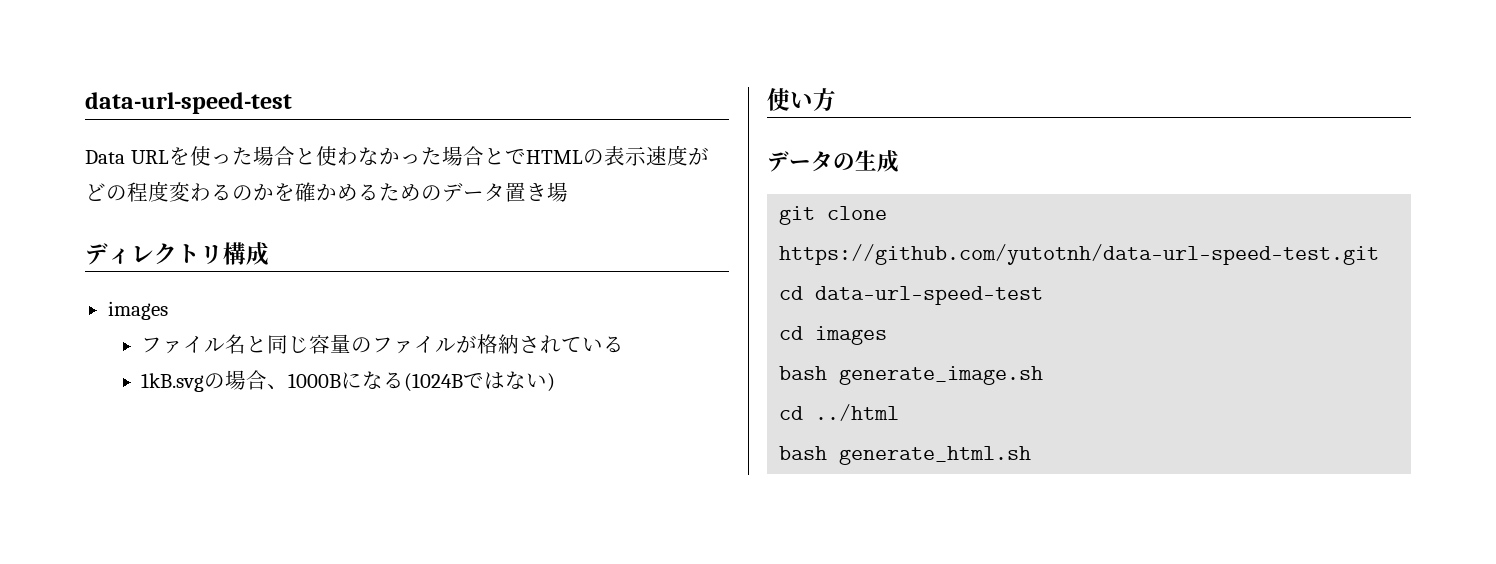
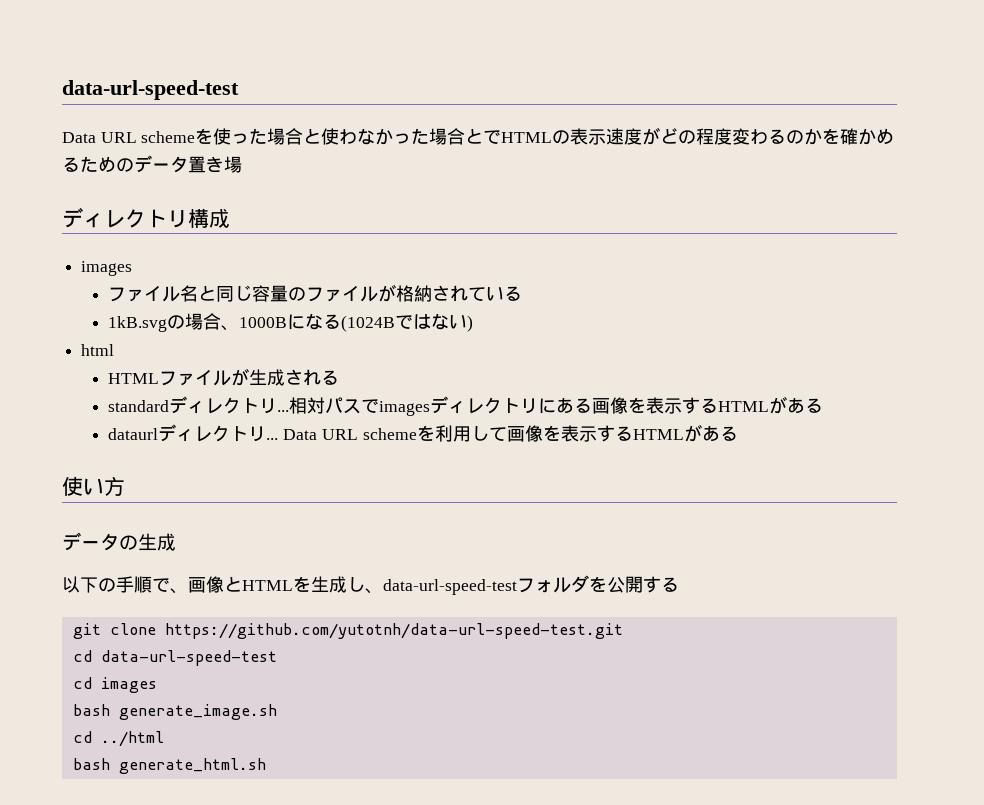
(169, 157) none -> [141,131,196,143] scheme
(556, 382) none -> [81,344,115,356] [108,368,340,386] [108,396,824,416] [108,424,738,442] // html // HTMLファイルが生成される // standardディレクトリ...相対パスでimagesディレクトリにある画像を表示するHTMLがある // dataurlディレクトリ... Data URL schemeを利用して画像を表示するHTMLがある
(899, 161) none -> [62,575,679,595] // 以下の手順で、画像とHTMLを生成し、data-url-speed-testフォルダを公開する

